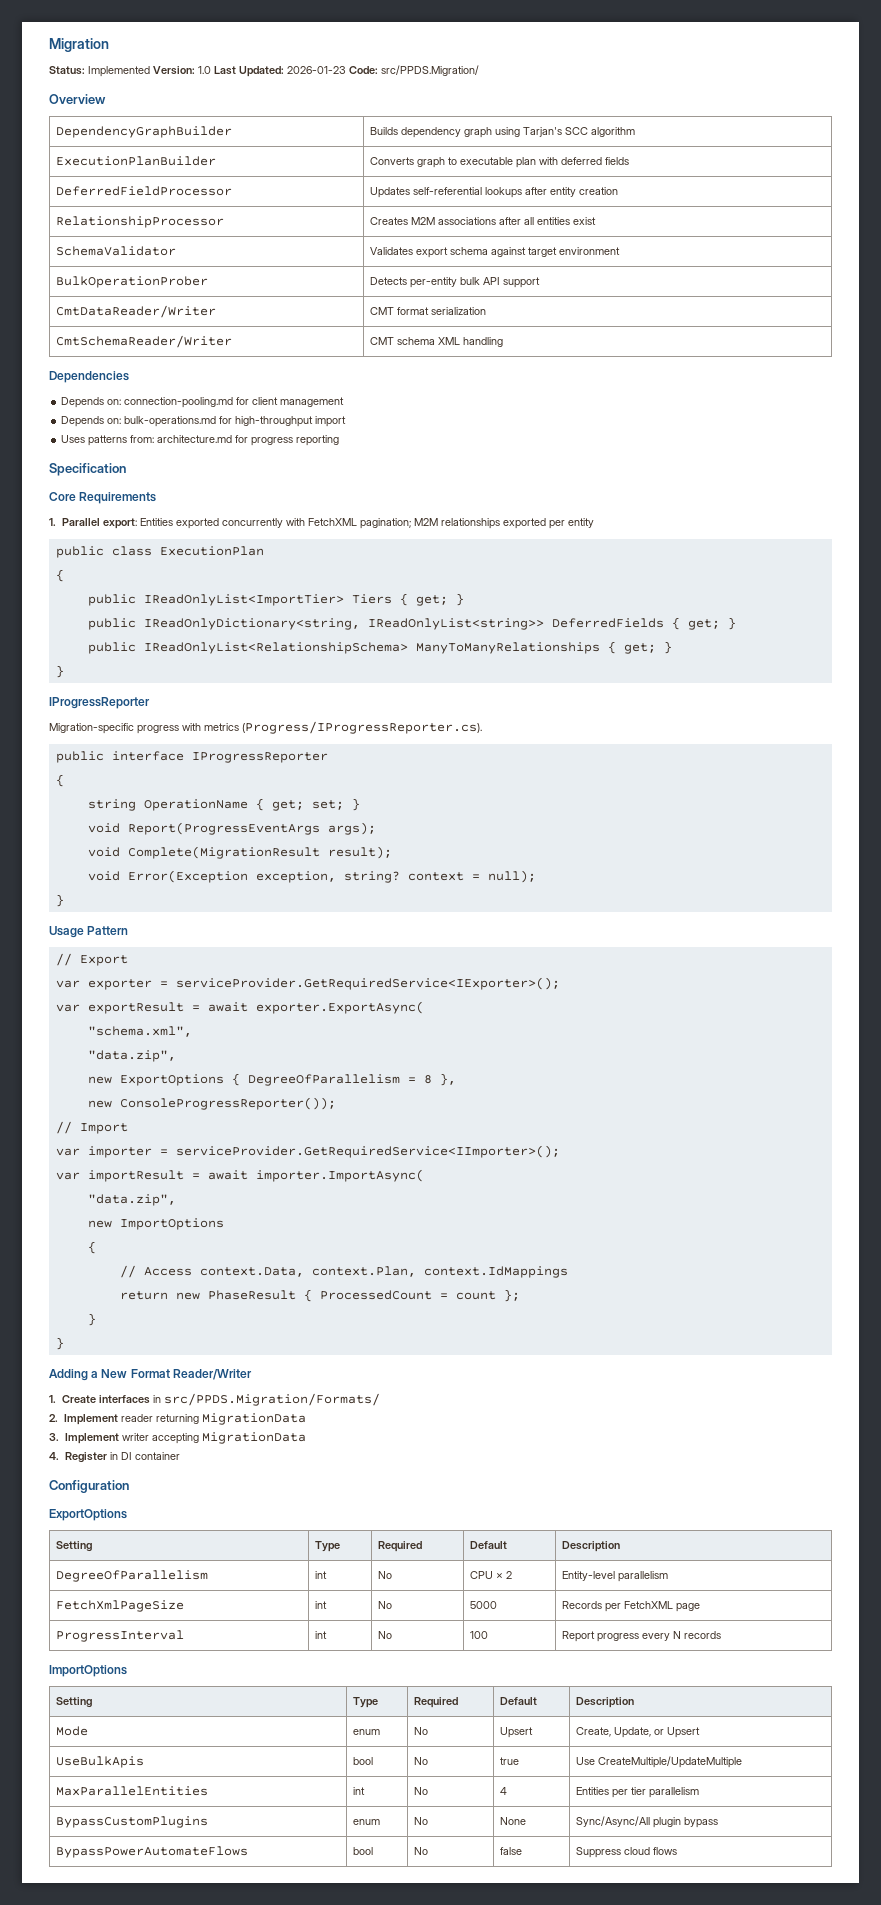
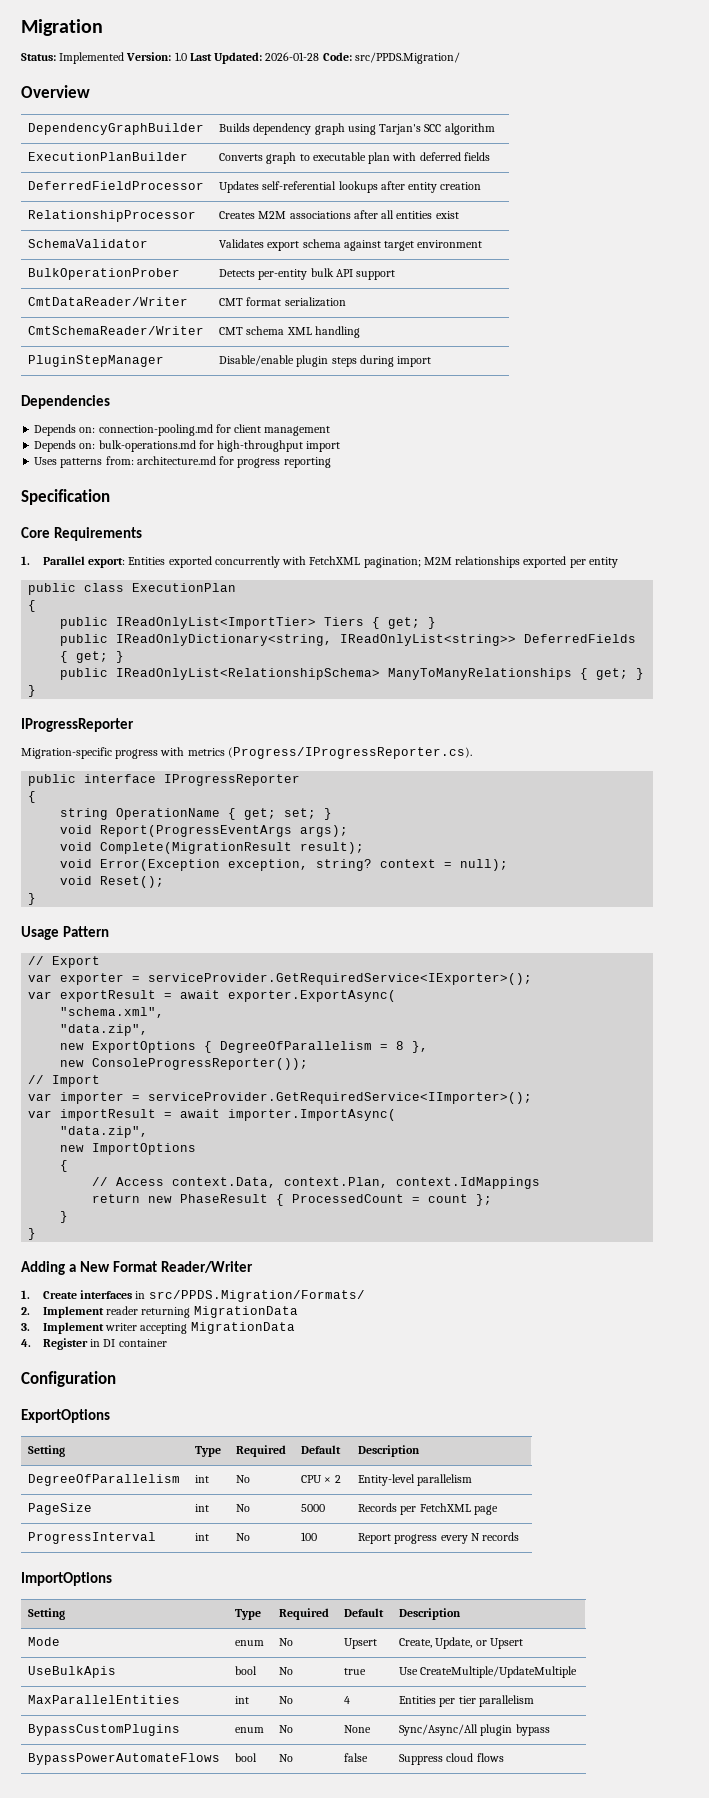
[287,66,346,74] 2026-01-23 -> [265,52,320,61] 2026-01-28
(504, 342) none -> [28,355,165,367] [219,355,432,367] // PluginStepManager | Disable/enable plugin steps during import
(536, 876) none -> [60,876,165,888] // void Reset();
[56,1600,185,1612] FetchXmlPageSize -> [28,1503,93,1515] PageSize

